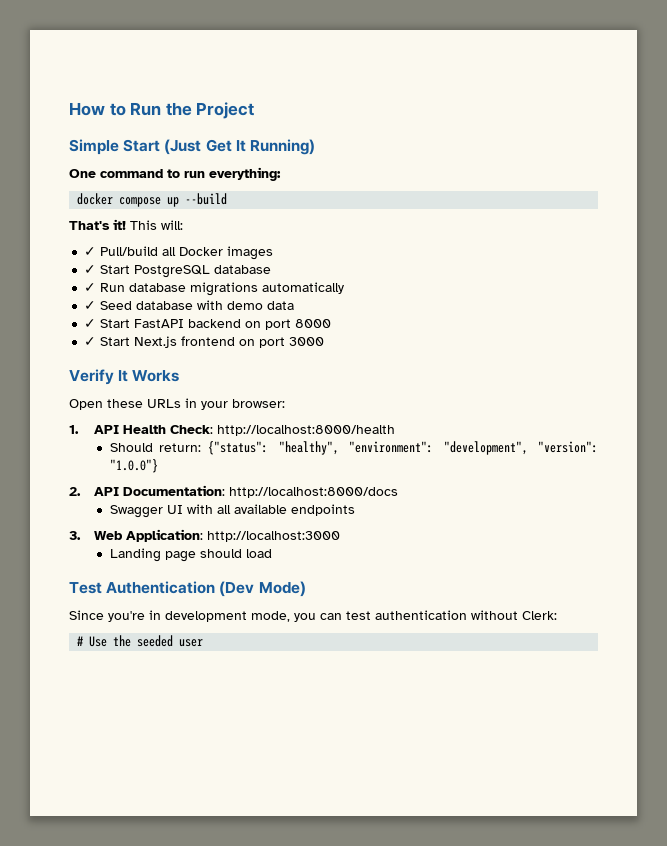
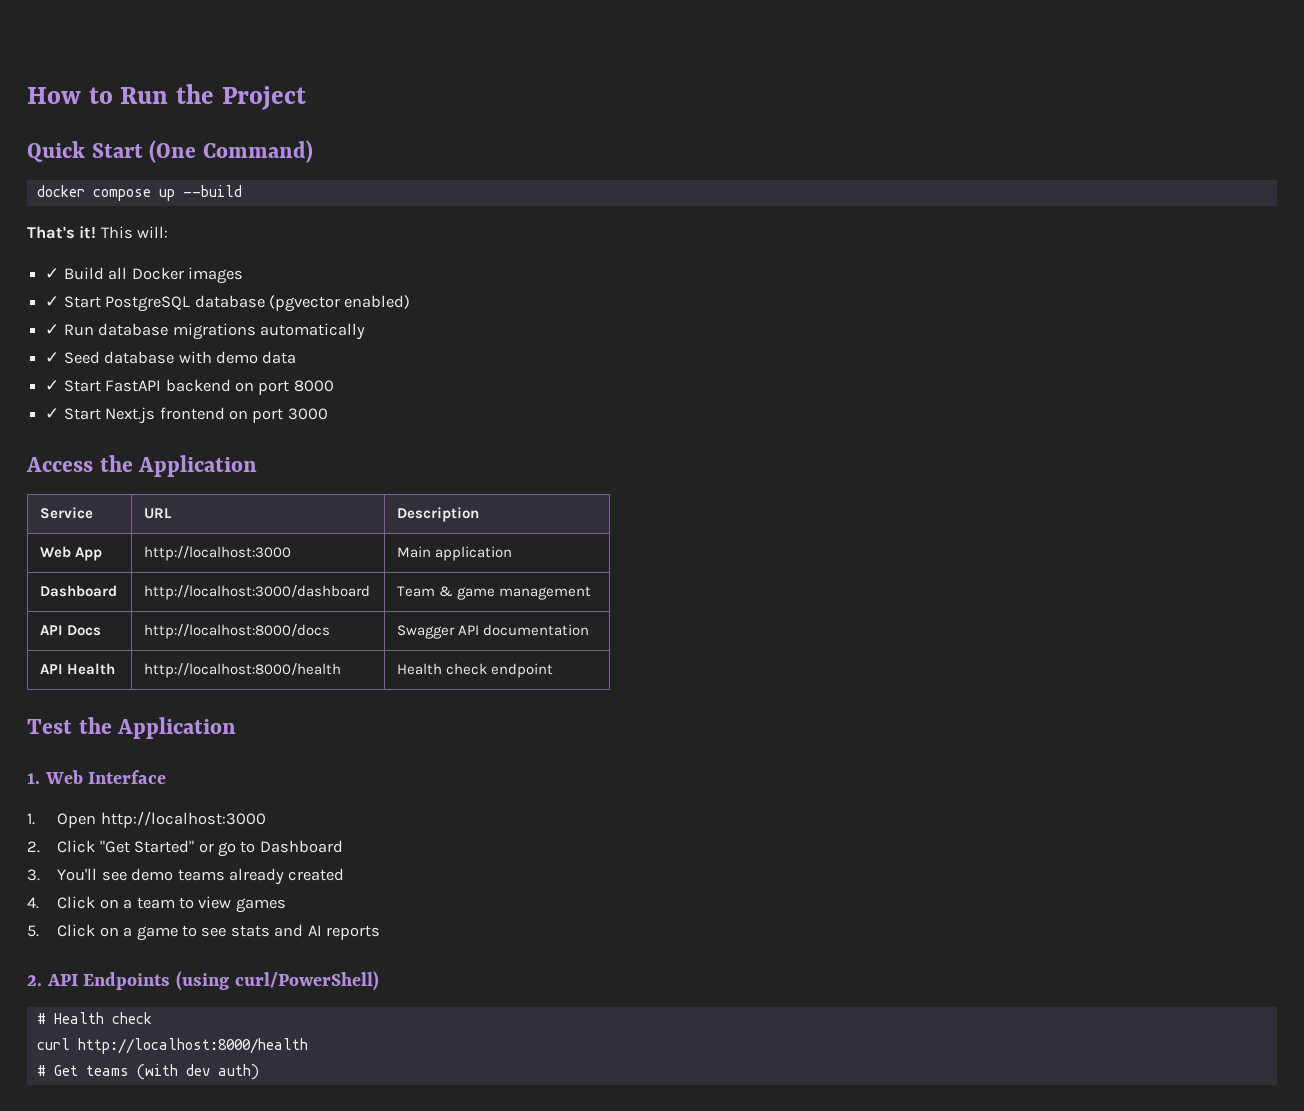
[69,139,315,155] [69,167,281,181] Simple Start (Just Get It Running) // One command to run everything: -> [27,140,313,163] Quick Start (One Command)
[100,246,159,256] Pull/build -> [63,267,104,280] Build
(272, 269) none -> [268,295,411,312] (pgvector enabled)
[69,369,180,385] [69,398,285,410] [69,425,396,436] [109,441,598,455] [109,459,158,473] [69,485,399,498] [109,504,355,518] [69,529,341,542] [109,548,272,562] [69,581,306,597] [69,610,557,622] [77,635,204,647] Verify It Works // Open these URLs in your browser: // 1. API Health Check: http://localhost:8000/health // Should return: {"status": "healthy", "environment": "development", "version": "1.0.0"} // 2. API Documentation: http://localhost:8000/docs // Swagger UI with all available endpoints // 3. Web Application: http://localhost:3000 // Landing page should load // Test Authentication (Dev Mode) // Since you're in development mode, you can test authentication without Clerk: // # Use the seeded user -> [26,455,258,477] [40,507,94,519] [144,508,173,519] [397,507,480,522] [40,546,103,561] [144,546,292,561] [397,546,513,561] [40,585,118,597] [144,585,371,600] [397,586,592,600] [40,625,102,636] [144,624,331,639] [397,624,590,639] [40,663,116,675] [144,663,342,678] [397,663,554,678] [27,717,237,739] [27,770,167,784] [27,811,266,828] [27,840,343,857] [27,868,345,885] [27,896,286,913] [27,924,381,941] [27,971,379,991] [36,1012,152,1024] [36,1038,308,1054] [36,1064,259,1080] Access the Application // Service | URL | Description // Web App | http://localhost:3000 | Main application // Dashboard | http://localhost:3000/dashboard | Team & game management // API Docs | http://localhost:8000/docs | Swagger API documentation // API Health | http://localhost:8000/health | Health check endpoint // Test the Application // 1. Web Interface // 1. Open http://localhost:3000 // 2. Click "Get Started" or go to Dashboard // 3. You'll see demo teams already created // 4. Click on a team to view games // 5. Click on a game to see stats and AI reports // 2. API Endpoints (using curl/PowerShell) // # Health check // curl http://localhost:8000/health // # Get teams (with dev auth)

